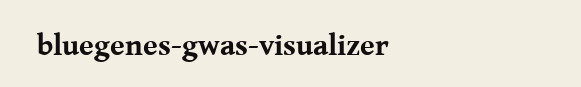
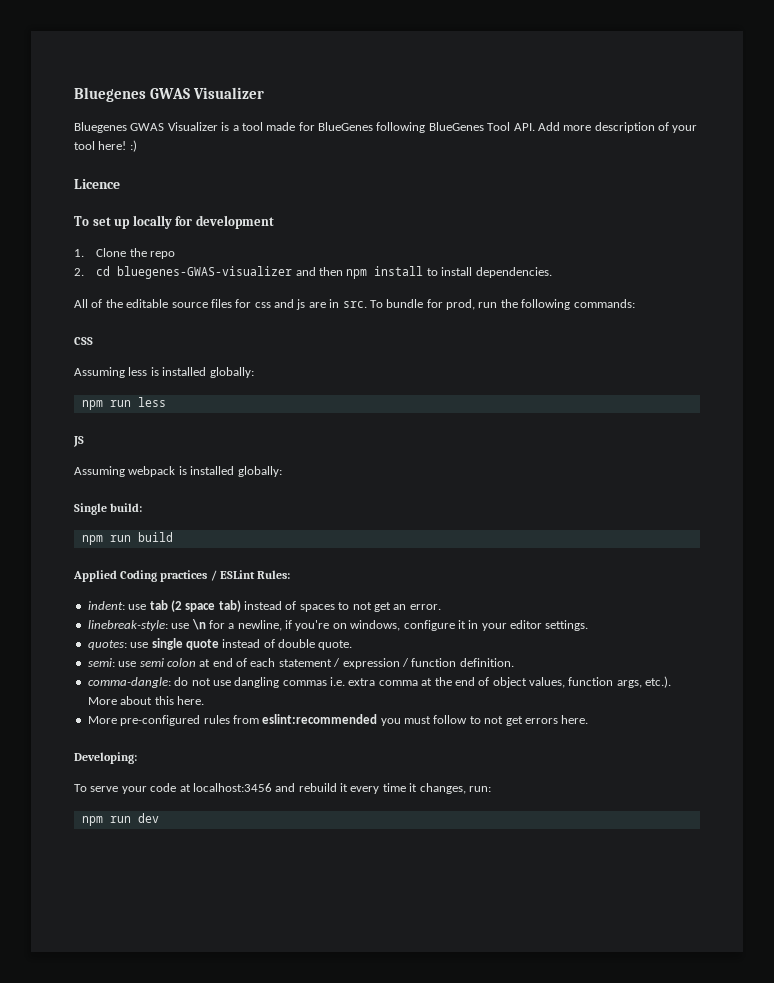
[37,32,389,62] bluegenes-gwas-visualizer -> [74,87,265,102] [74,122,698,133] [74,140,137,152] [74,179,120,189] [74,215,274,229] [74,248,176,259] [74,266,552,279] [74,299,635,310] [74,337,93,345] [74,367,254,378] [81,397,166,410] [73,436,84,447] [74,466,282,477] [74,503,143,515] [81,532,173,545] [73,570,291,582] [87,600,441,612] [87,619,589,631] [87,638,353,650] [87,658,514,669] [87,676,672,688] [87,696,204,705] [87,714,589,726] [74,752,137,764] [74,783,491,794] [81,813,159,826] Bluegenes GWAS Visualizer // Bluegenes GWAS Visualizer is a tool made for BlueGenes following BlueGenes Tool API. Add more description of your tool here! :) // Licence // To set up locally for development // 1. Clone the repo // 2. cd bluegenes-GWAS-visualizer and then npm install to install dependencies. // All of the editable source files for css and js are in src. To bundle for prod, run the following commands: // CSS // Assuming less is installed globally: // npm run less // JS // Assuming webpack is installed globally: // Single build: // npm run build // Applied Coding practices / ESLint Rules: // indent: use tab (2 space tab) instead of spaces to not get an error. // linebreak-style: use \n for a newline, if you're on windows, configure it in your editor settings. // quotes: use single quote instead of double quote. // semi: use semi colon at end of each statement / expression / function definition. // comma-dangle: do not use dangling commas i.e. extra comma at the end of object values, function args, etc.). More about this here. // More pre-configured rules from eslint:recommended you must follow to not get errors here. // Developing: // To serve your code at localhost:3456 and rebuild it every time it changes, run: // npm run dev

